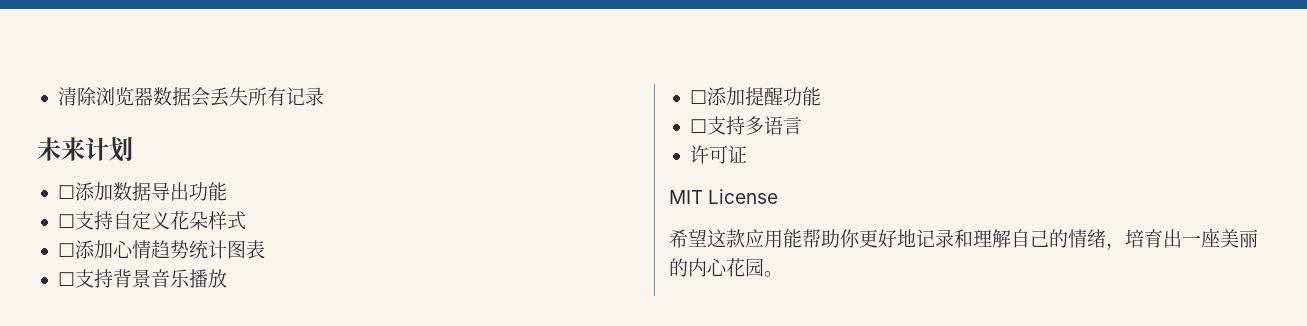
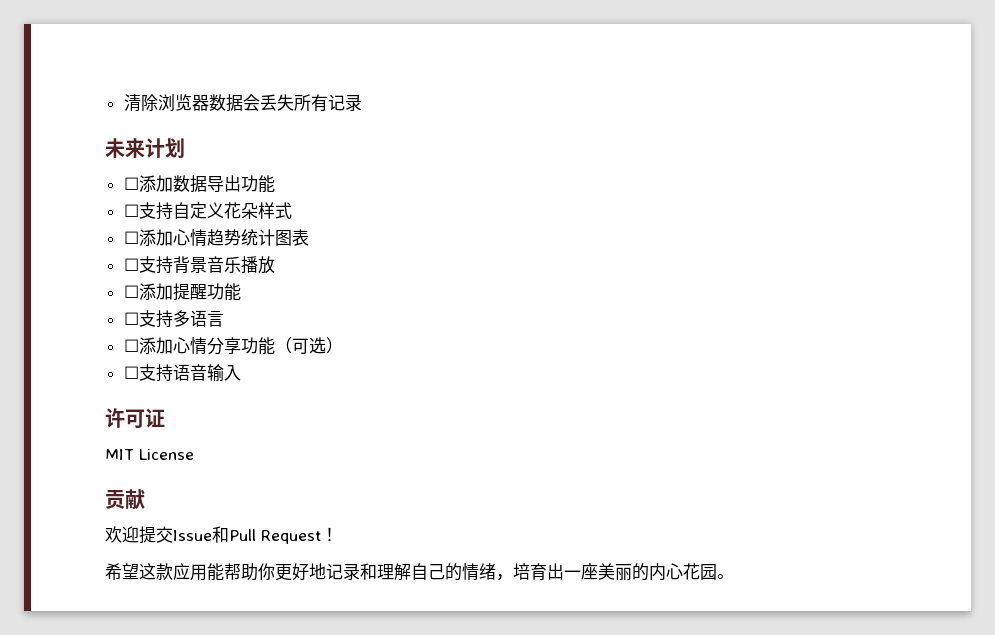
[689,145,747,164] [669,189,779,204] 许可证 // MIT License -> [123,337,343,355] [123,364,241,382] [105,408,165,428] [105,449,194,460] [105,489,145,510] [105,526,338,544] ☐添加心情分享功能（可选） // ☐支持语音输入 // 许可证 // MIT License // 贡献 // 欢迎提交Issue和Pull Request！

